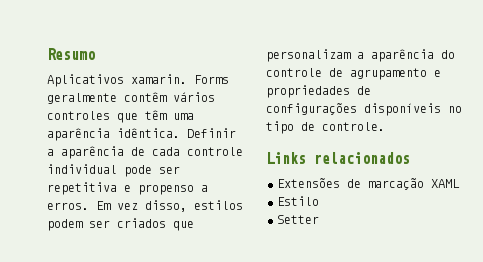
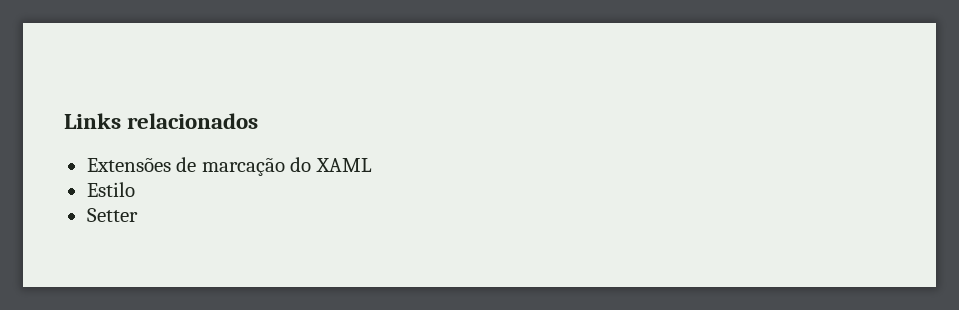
[47,48,95,60] [47,74,229,87] [47,92,215,104] [47,110,194,123] [47,128,236,141] [47,146,243,159] [47,164,180,177] [47,182,208,195] [47,200,243,212] [47,218,194,231] [266,49,455,62] [266,68,441,80] [266,85,371,98] [266,103,462,116] [266,121,385,134] Resumo // Aplicativos xamarin. Forms geralmente contêm vários controles que têm uma aparência idêntica. Definir a aparência de cada controle individual pode ser repetitiva e propenso a erros. Em vez disso, estilos podem ser criados que personalizam a aparência do controle de agrupamento e propriedades de configurações disponíveis no tipo de controle. // -> (64, 121) none
(424, 184) none -> [290,157,312,172] do

